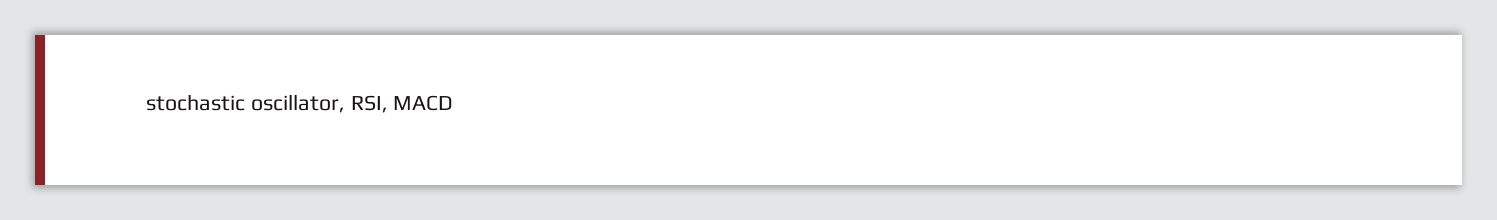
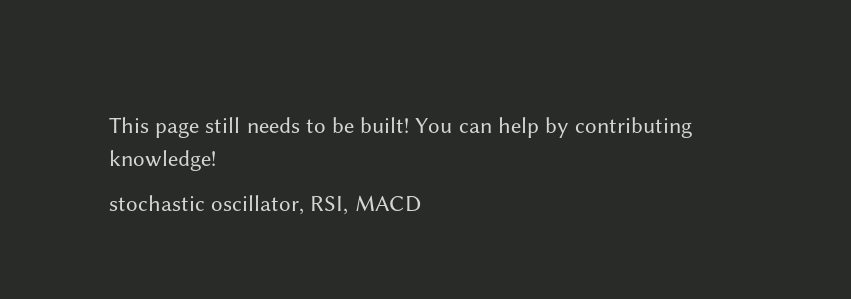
(146, 102) none -> [109,117,693,138] [109,150,216,171] This page still needs to be built! You can help by contributing knowledge! //

